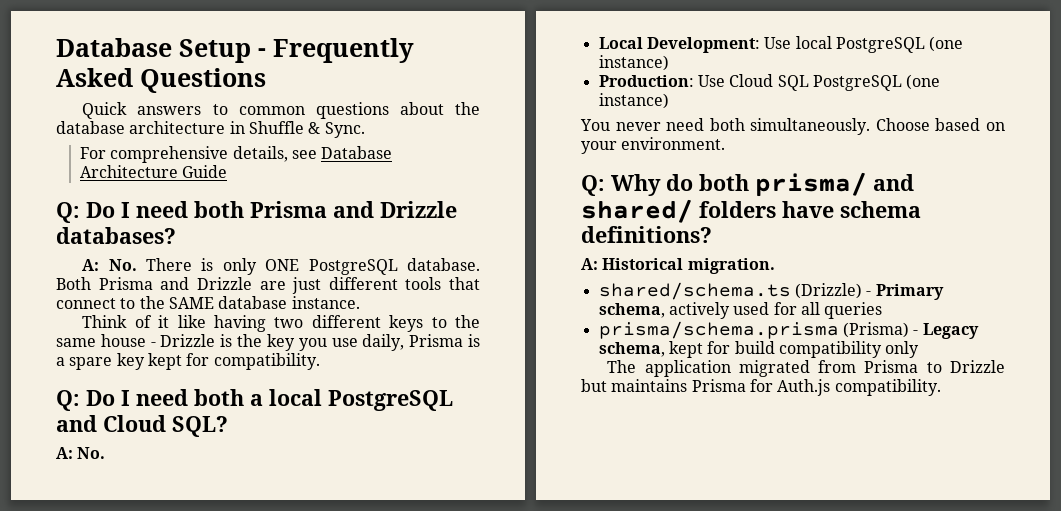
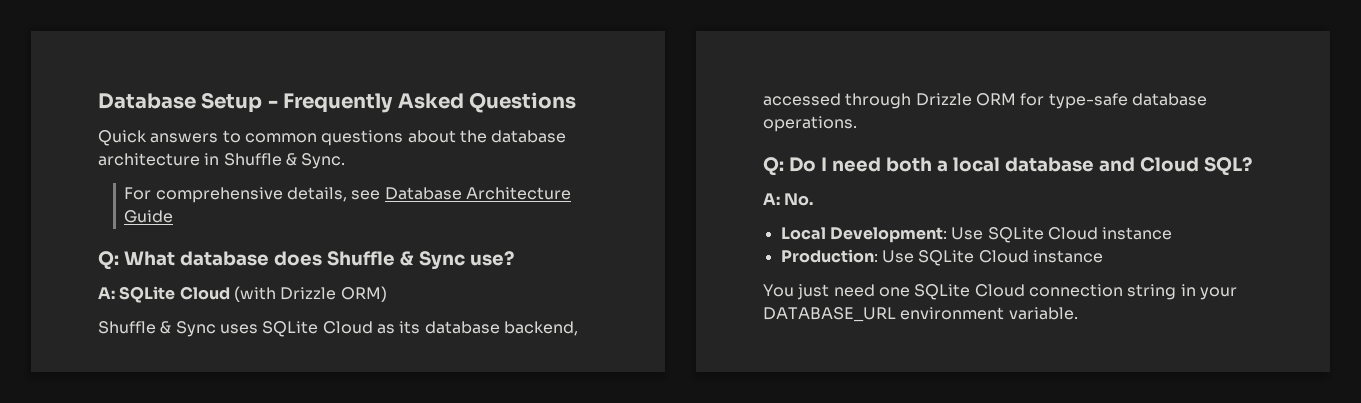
[86,201,457,218] [56,227,176,244] [82,258,480,275] [56,277,480,294] [56,296,360,309] [82,315,481,332] [56,334,480,351] [56,353,320,370] Do I need both Prisma and Drizzle databases? // A: No. There is only ONE PostgreSQL database. Both Prisma and Drizzle are just different tools that connect to the SAME database instance. // Think of it like having two different keys to the same house - Drizzle is the key you use daily, Prisma is a spare key kept for compatibility. -> [123,251,514,270] [98,286,387,303] [98,321,578,337] [763,93,1207,109] [763,116,857,132] What database does Shuffle & Sync use? // A: SQLite Cloud (with Drizzle ORM) // Shuffle & Sync uses SQLite Cloud as its database backend, accessed through Drizzle ORM for type-safe database operations.
[328,390,453,411] PostgreSQL -> [1004,157,1094,172] database
[795,36,964,53] [598,55,669,71] [598,74,941,91] [598,93,669,109] [580,118,1005,135] [581,137,726,154] [581,172,914,197] [581,199,921,223] [581,226,712,243] [581,258,775,274] [598,282,944,300] [598,302,883,319] [598,321,979,339] [598,341,920,358] [607,360,1006,377] [581,379,941,396] local PostgreSQL (one instance) // Production: Use Cloud SQL PostgreSQL (one instance) // You never need both simultaneously. Choose based on your environment. // Q: Why do both prisma/ and shared/ folders have schema definitions? // A: Historical migration. // shared/schema.ts (Drizzle) - Primary schema, actively used for all queries // prisma/schema.prisma (Prisma) - Legacy schema, kept for build compatibility only // The application migrated from Prisma to Drizzle but maintains Prisma for Auth.js compatibility. -> [987,227,1173,243] [780,249,1103,266] [763,284,1237,300] [763,307,1078,322] SQLite Cloud instance // Production: Use SQLite Cloud instance // You just need one SQLite Cloud connection string in your DATABASE_URL environment variable.

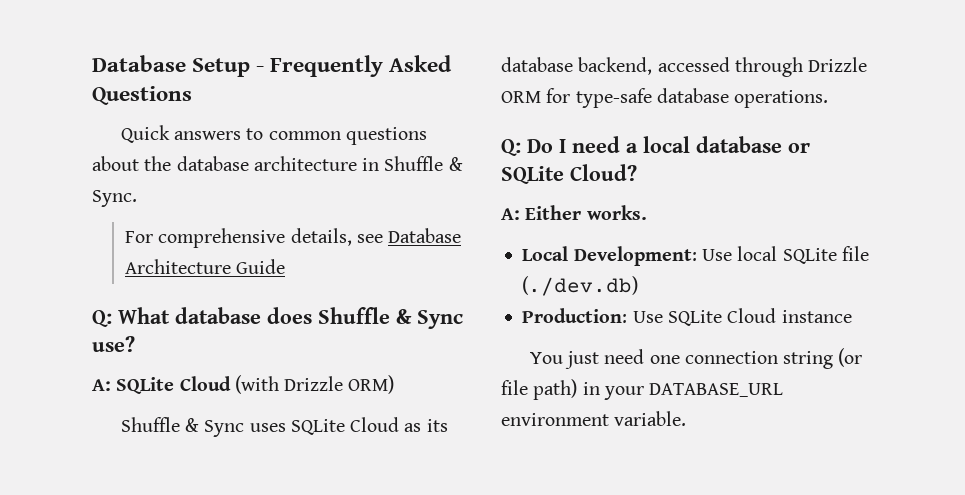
[885,157,932,172] both -> (620, 144) none
[1098,157,1252,176] [763,193,814,206] and Cloud SQL? // A: No. -> [788,143,810,153] [501,164,637,184] [501,205,647,220] or SQLite Cloud? // A: Either works.
[987,227,1173,243] SQLite Cloud instance -> [737,246,869,264] [522,276,639,296] local SQLite file (./dev.db)
[914,284,1177,300] SQLite Cloud connection string -> [684,348,863,369] [501,379,578,400] connection string (or file path)

